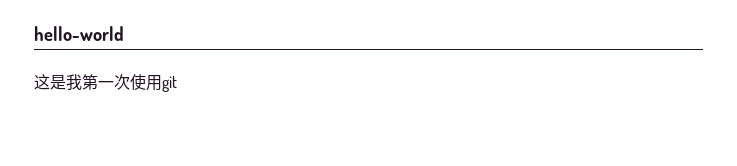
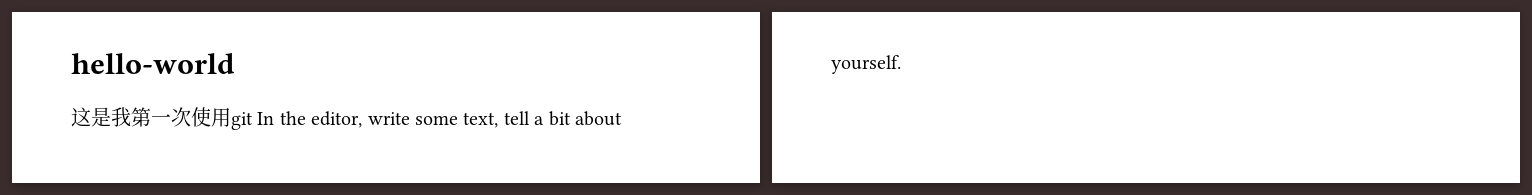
(177, 84) none -> [257,111,622,128] [831,55,901,74] In the editor, write some text, tell a bit about yourself.

